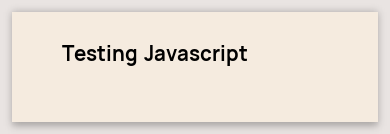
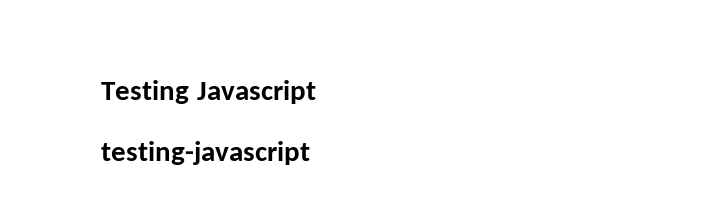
(248, 55) none -> [101,141,310,165] // testing-javascript

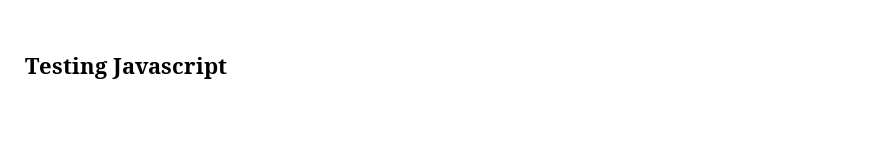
[101,141,310,165] // testing-javascript -> (227, 68) none

